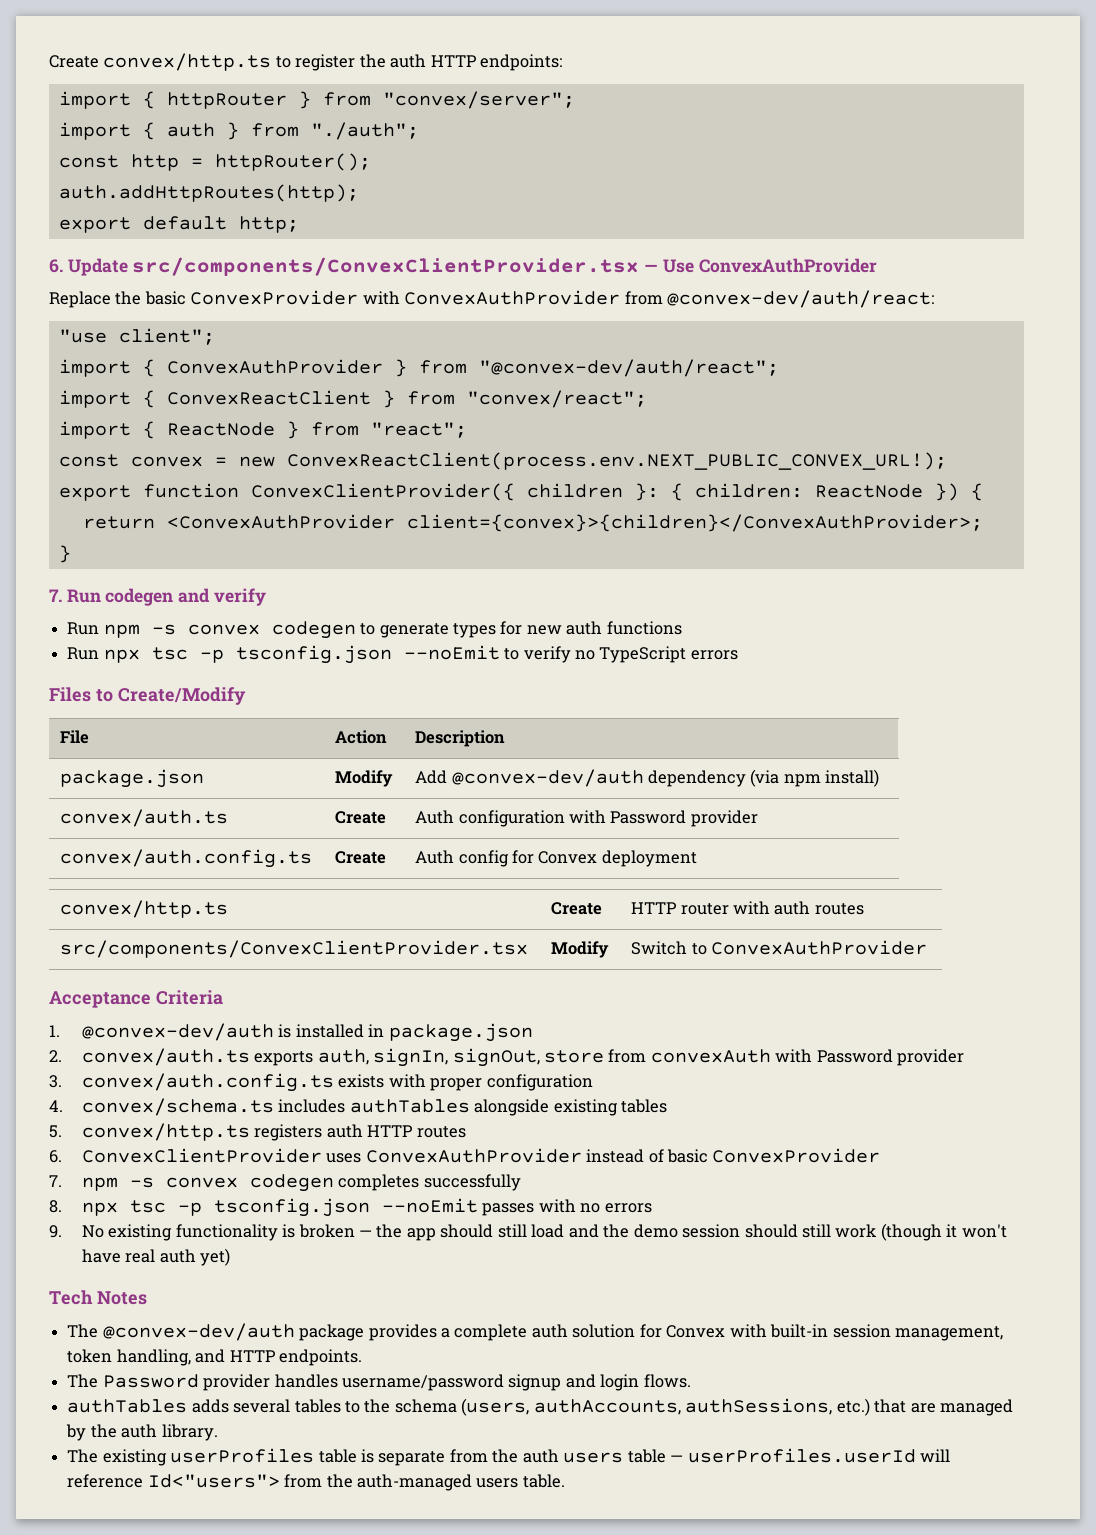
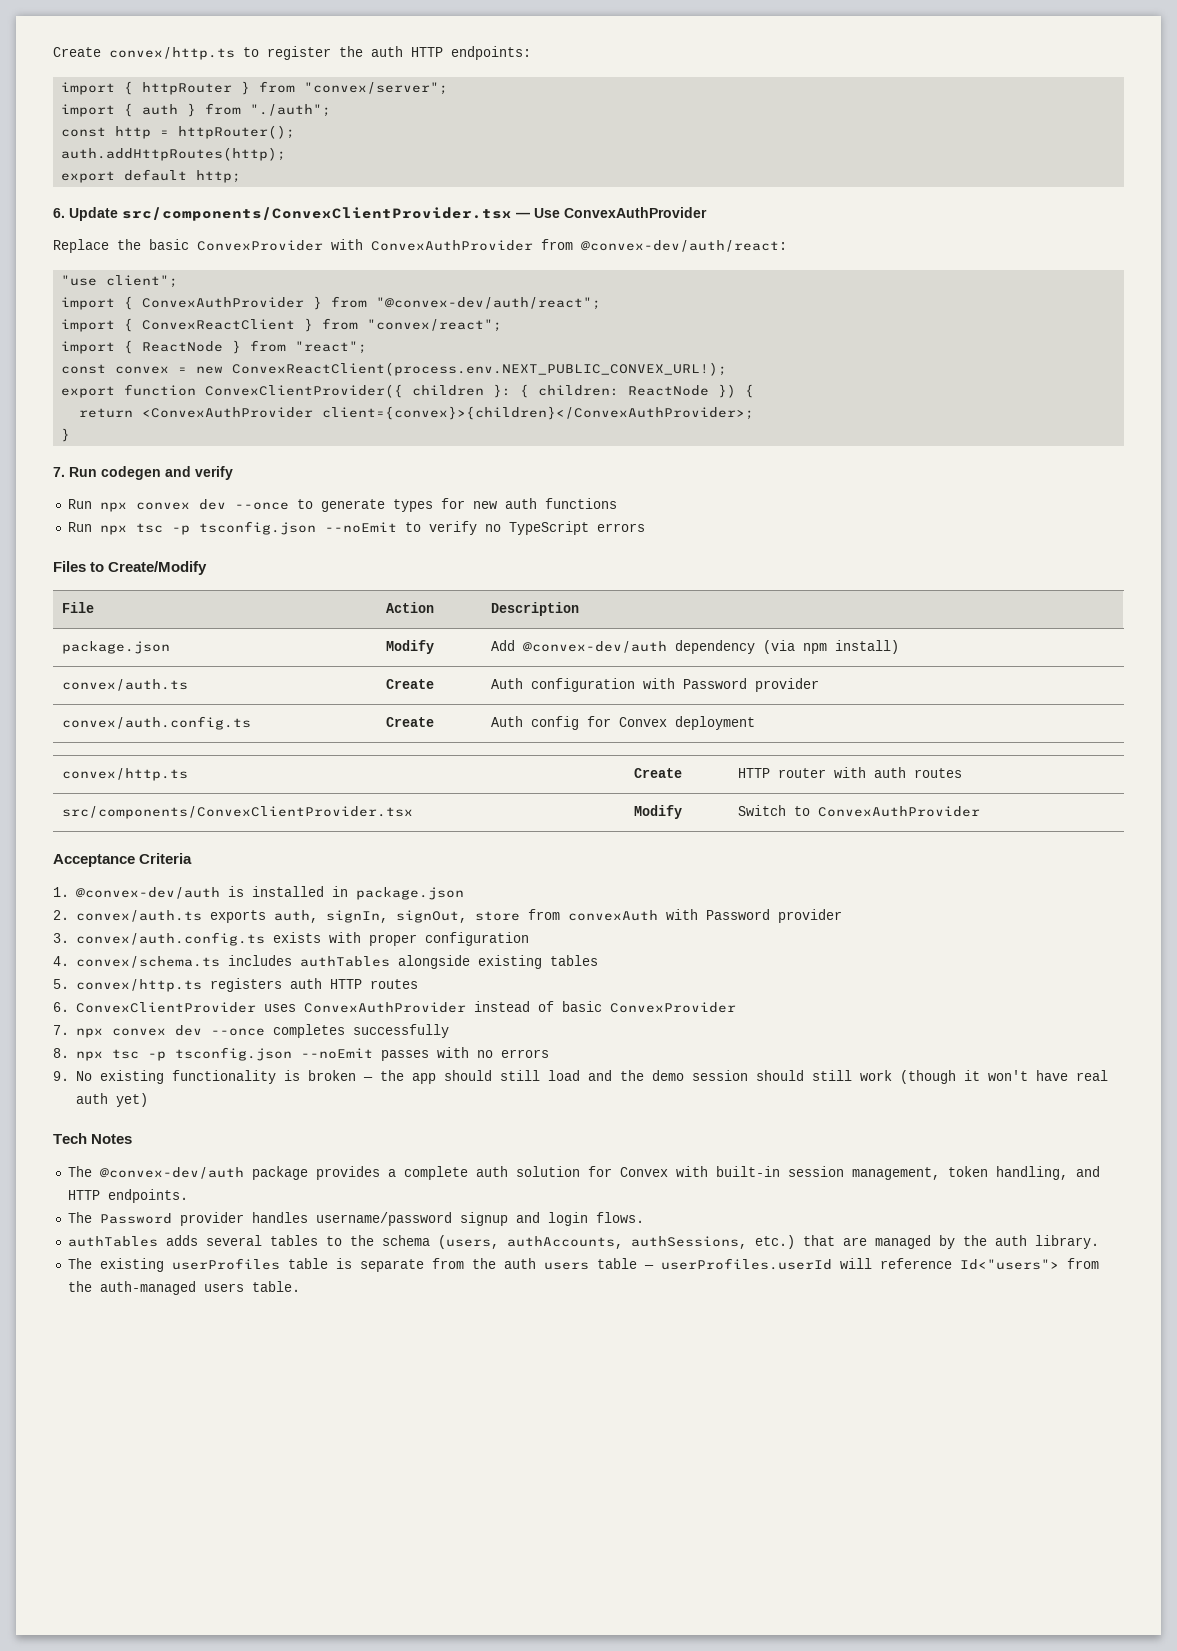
[103,621,356,639] npm -s convex codegen -> [99,499,289,512] npx convex dev --once
[81,1174,334,1192] npm -s convex codegen -> [75,1025,265,1038] npx convex dev --once

